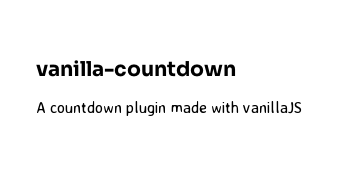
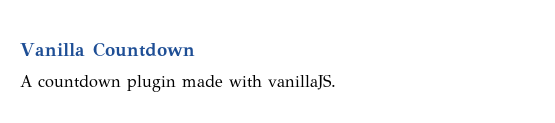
[36,60,236,77] vanilla-countdown -> [20,42,195,57] Vanilla Countdown
[242,101,302,114] vanillaJS -> [268,74,336,90] vanillaJS.

